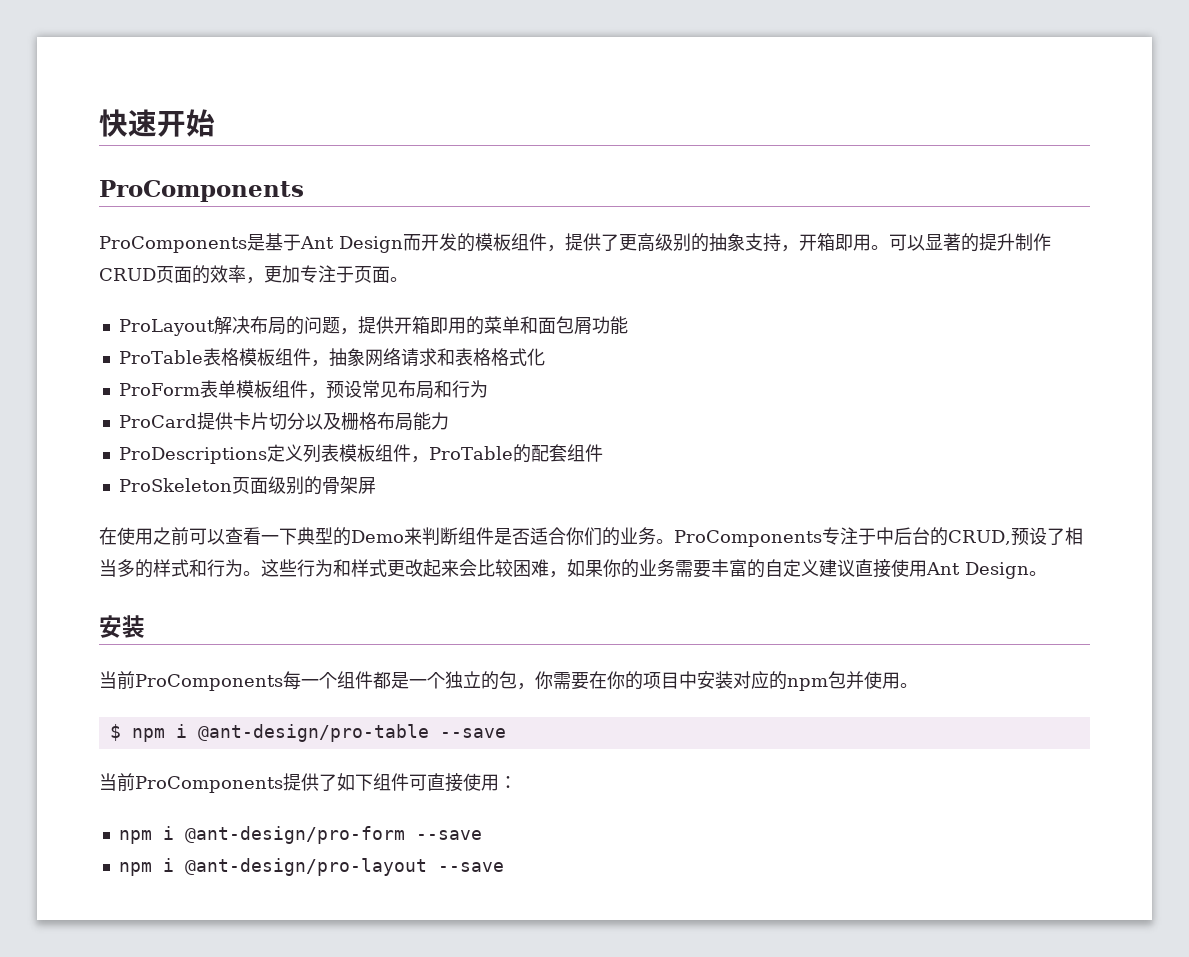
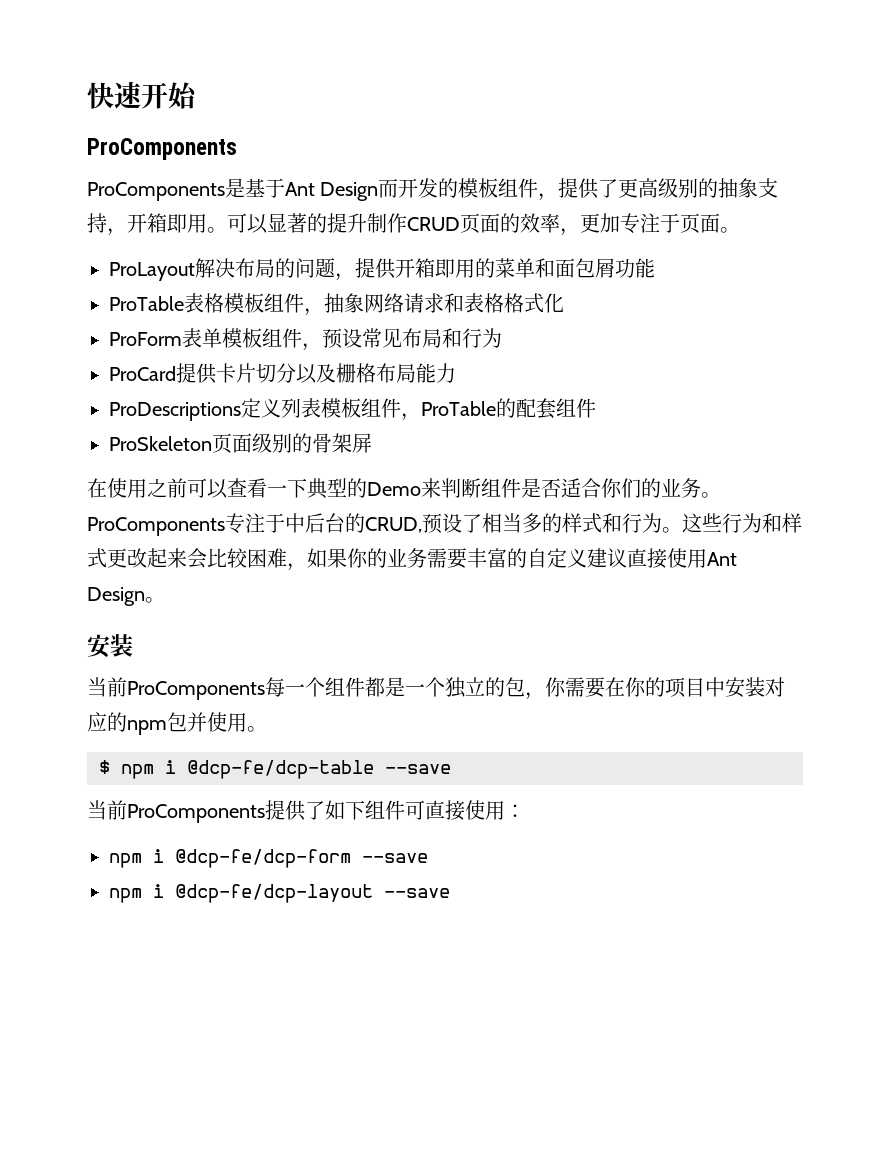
[197,724,429,742] @ant-design/pro-table -> [187,760,374,779] @dcp-fe/dcp-table
[184,826,405,844] @ant-design/pro-form -> [175,849,351,868] @dcp-fe/dcp-form
[184,858,427,876] @ant-design/pro-layout -> [175,884,373,903] @dcp-fe/dcp-layout

